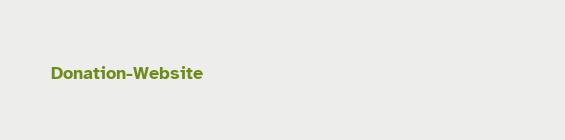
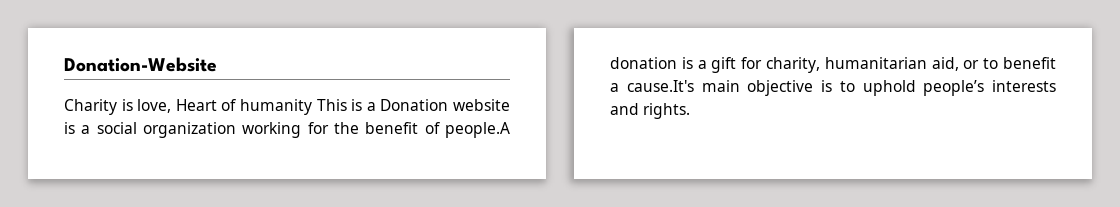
(203, 72) none -> [64,99,511,115] [64,122,510,138] [610,57,1056,73] [610,80,1056,96] [610,103,691,119] // Charity is love, Heart of humanity This is a Donation website is a social organization working for the benefit of people.A donation is a gift for charity, humanitarian aid, or to benefit a cause.It's main objective is to uphold people’s interests and rights.

